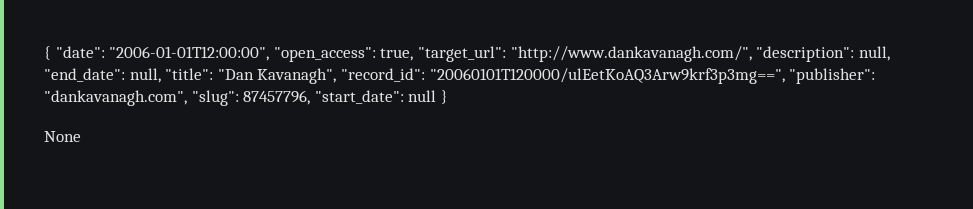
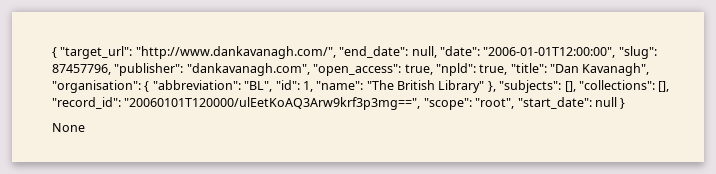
[44,46,890,62] [44,68,876,84] [44,90,311,106] { "date": "2006-01-01T12:00:00", "open_access": true, "target_url": "http://www.dankavanagh.com/", "description": null, "end_date": null, "title": "Dan Kavanagh", "record_id": "20060101T120000/ulEetKoAQ3Arw9krf3p3mg==", "publisher": "dankavanagh.com", "slug": 87457796, -> [52,46,657,59] [52,63,650,76] [52,80,670,93] [52,97,515,110] { "target_url": "http://www.dankavanagh.com/", "end_date": null, "date": "2006-01-01T12:00:00", "slug": 87457796, "publisher": "dankavanagh.com", "open_access": true, "npld": true, "title": "Dan Kavanagh", "organisation": { "abbreviation": "BL", "id": 1, "name": "The British Library" }, "subjects": [], "collections": [], "record_id": "20060101T120000/ulEetKoAQ3Arw9krf3p3mg==", "scope": "root",

